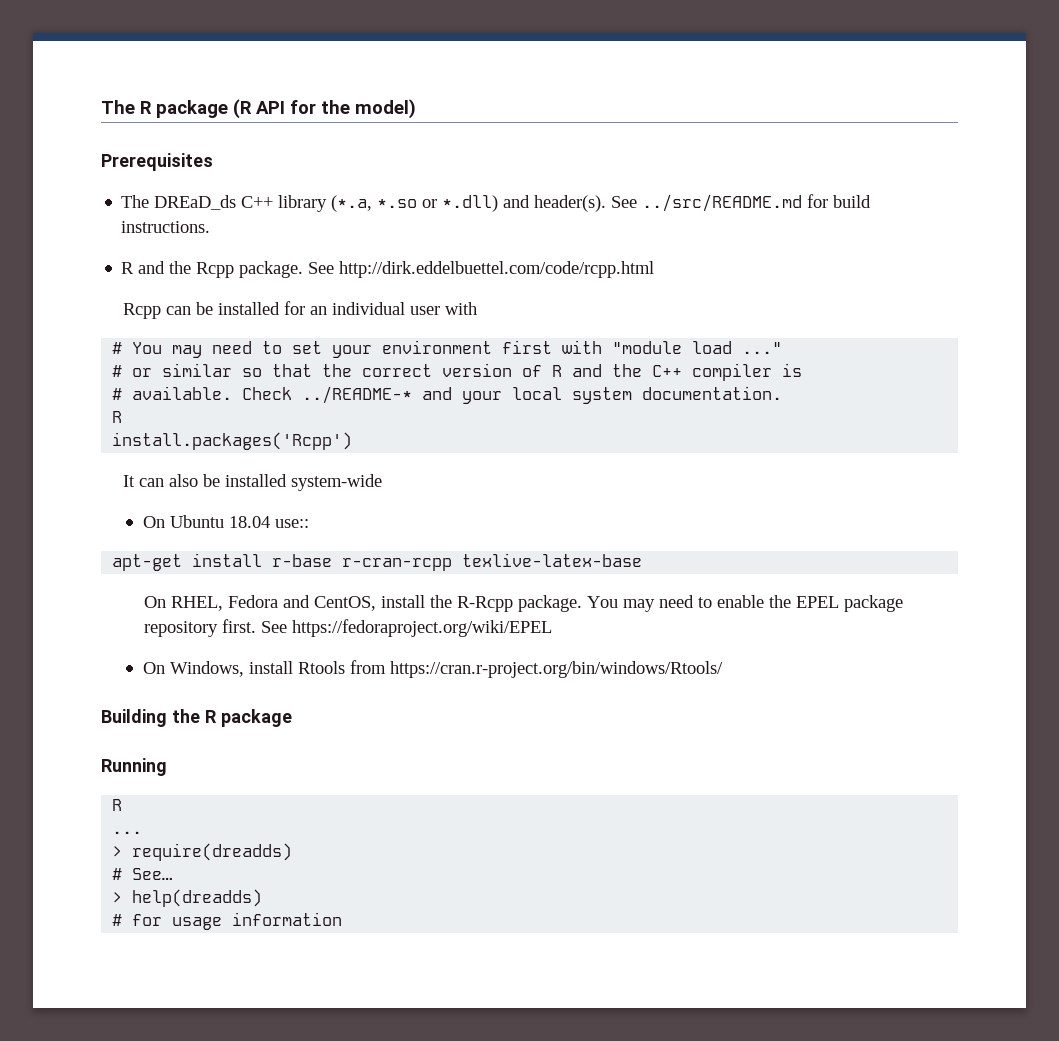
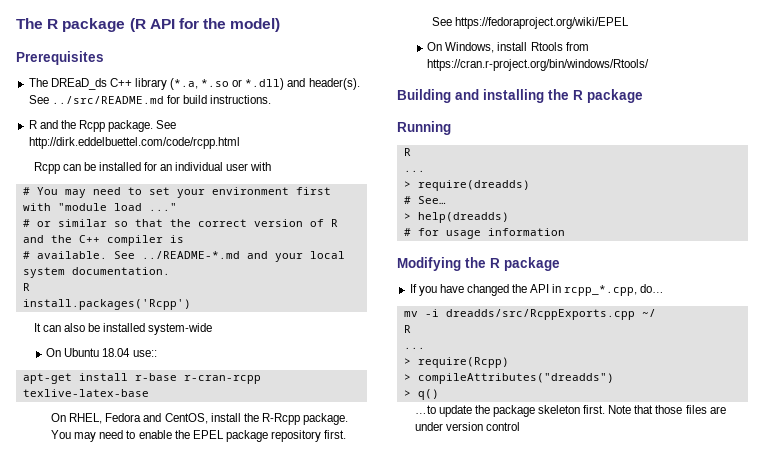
[242,386,413,404] Check ../README-* -> [113,251,240,259] See ../README-*.md
(167, 718) none -> [455,89,544,103] and installing
(343, 919) none -> [397,257,560,271] [409,284,665,296] [403,309,656,320] [403,325,411,333] [403,347,425,349] [403,357,509,368] [403,373,614,384] [403,389,439,400] [414,405,726,417] [414,422,520,431] // Modifying the R package // If you have changed the API in rcpp_*.cpp, do… // mv -i dreadds/src/RcppExports.cpp ~/ // R // ... // > require(Rcpp) // > compileAttributes("dreadds") // > q() // …to update the package skeleton first. Note that those files are under version control

